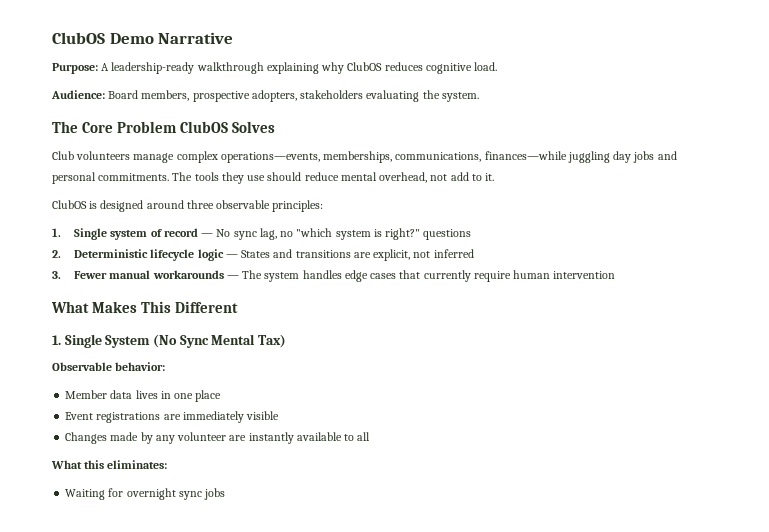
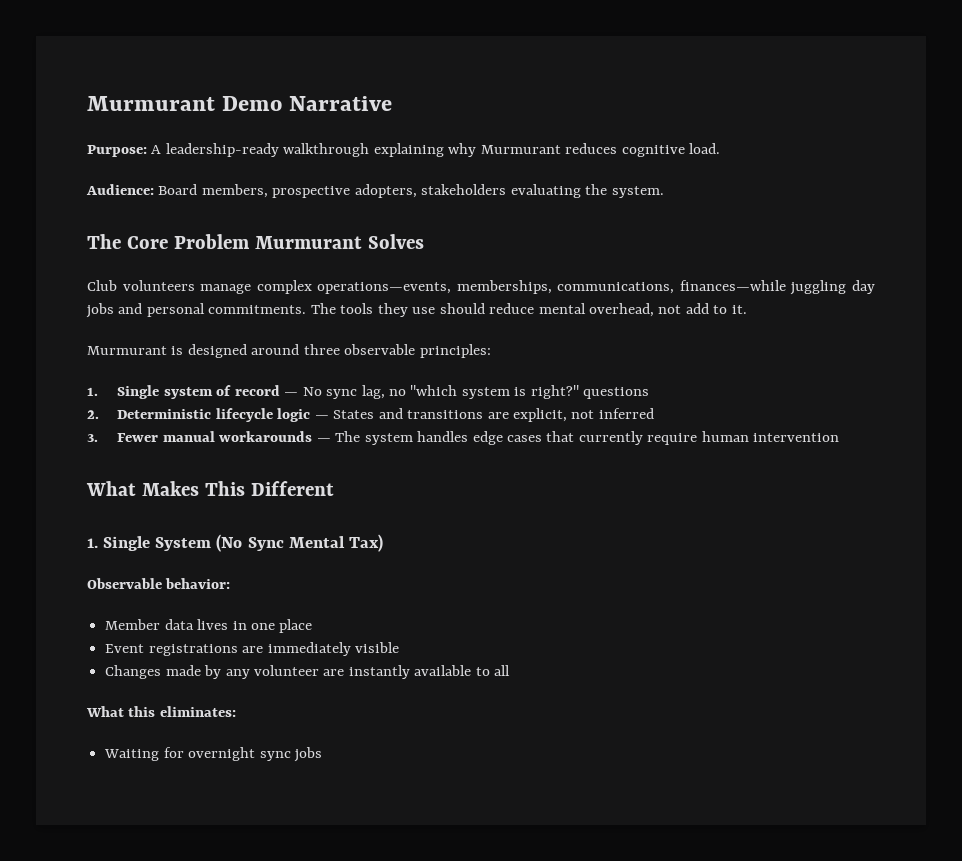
[52,32,105,44] ClubOS -> [87,96,215,111] Murmurant
[347,62,383,71] ClubOS -> [480,145,561,154] Murmurant
[180,121,229,133] ClubOS -> [254,236,362,249] Murmurant
[52,200,87,209] ClubOS -> [87,346,167,355] Murmurant

